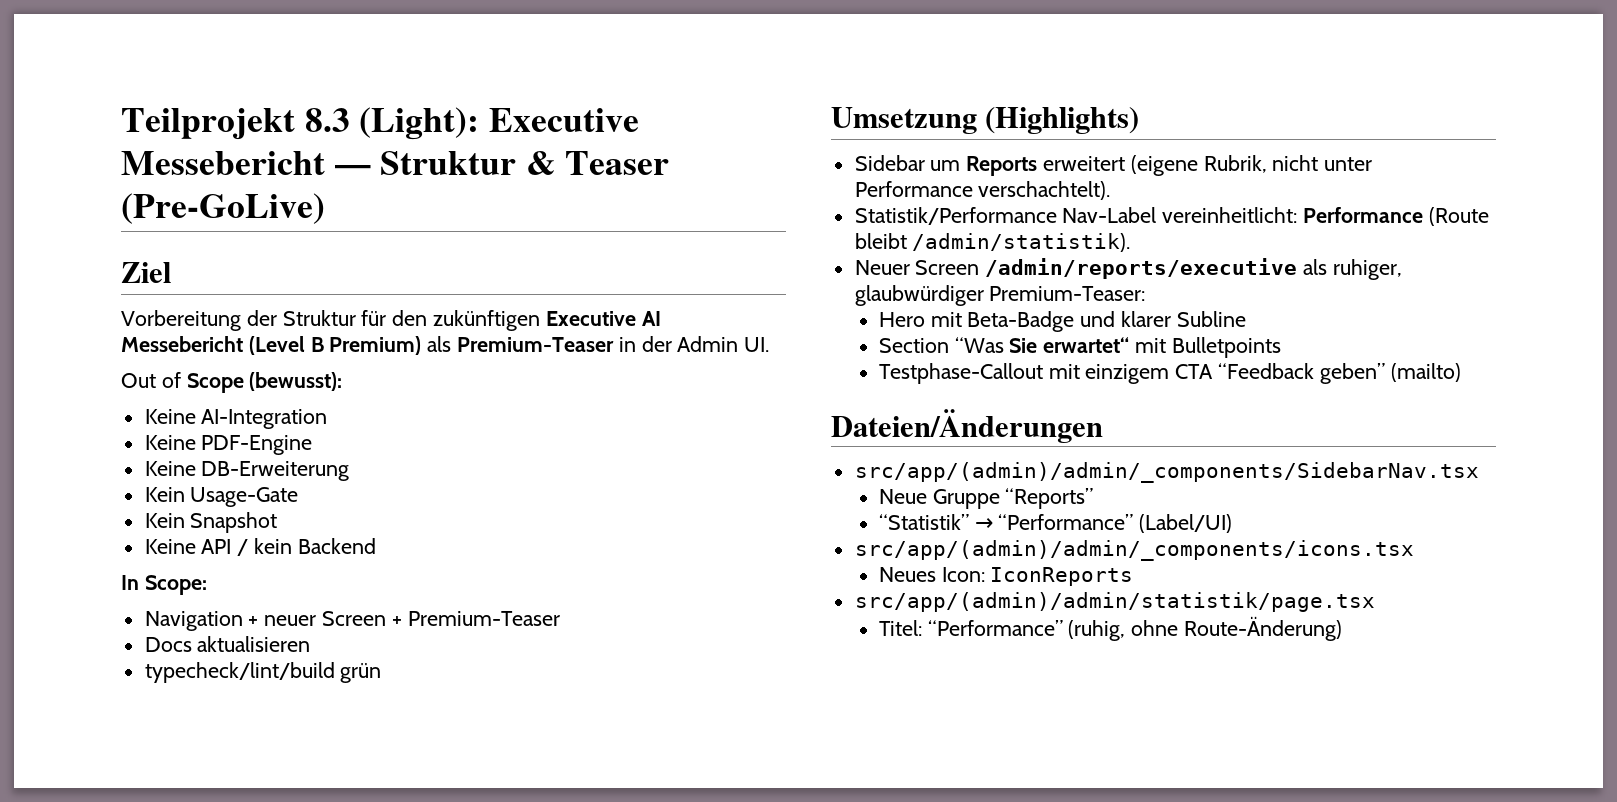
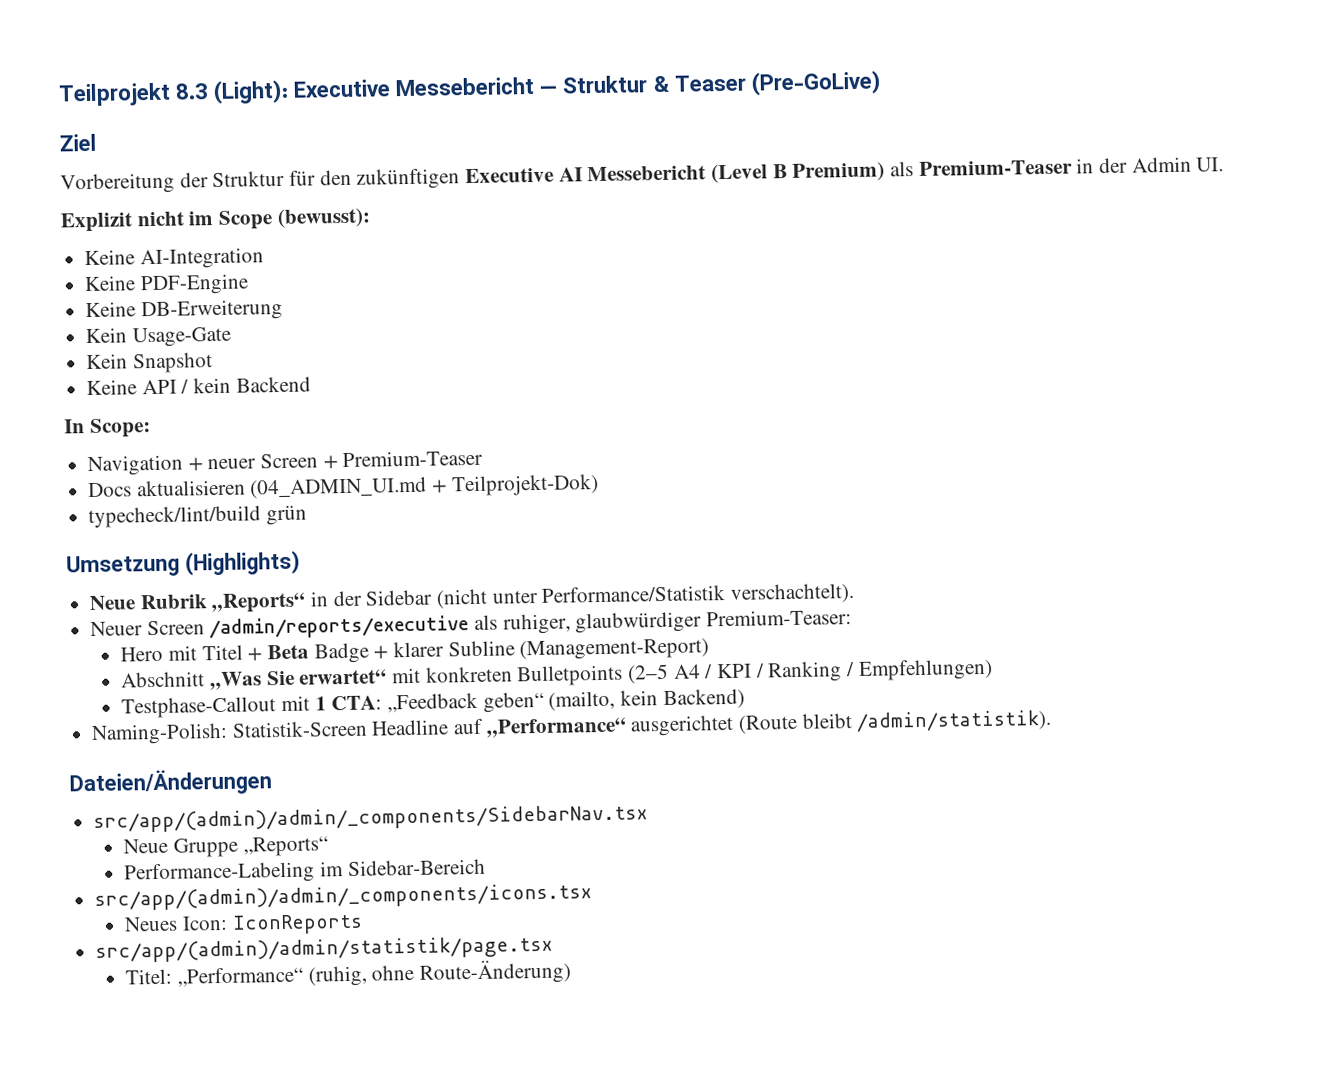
[121,372,181,388] Out of -> [60,211,215,233] Explizit nicht im
(311, 644) none -> [250,474,599,499] (04_ADMIN_UI.md + Teilprojekt-Dok)
[854,155,1373,176] [854,181,1111,200] [854,207,1489,226] [854,233,1131,252] Sidebar um Reports erweitert (eigene Rubrik, nicht unter Performance verschachtelt). // Statistik/Performance Nav-Label vereinheitlicht: Performance (Route bleibt /admin/statistik). -> [89,583,856,614] Neue Rubrik „Reports“ in der Sidebar (nicht unter Performance/Statistik verschachtelt).
[967,311,1116,332] Beta-Badge und -> [201,642,389,664] Titel + Beta Badge +
[878,337,1004,353] // Section “Was -> [519,638,710,661] [121,671,262,691] (Management-Report) // Abschnitt „Was
(1167, 345) none -> [424,666,513,683] konkreten
[878,363,1461,384] // Testphase-Callout mit einzigem CTA “Feedback geben” (mailto) -> [626,658,993,684] [121,688,745,719] [91,709,1053,745] (2–5 A4 / KPI / Ranking / Empfehlungen) // Testphase-Callout mit 1 CTA: „Feedback geben“ (mailto, kein Backend) // Naming-Polish: Statistik-Screen Headline auf „Performance“ ausgerichtet (Route bleibt /admin/statistik).
[1005,488,1094,509] [878,514,1233,533] “Reports” // “Statistik” → “Performance” (Label/UI) -> [242,836,328,857] [124,858,486,885] „Reports“ // Performance-Labeling im Sidebar-Bereich
[927,620,1063,636] “Performance” -> [176,966,303,987] „Performance“

